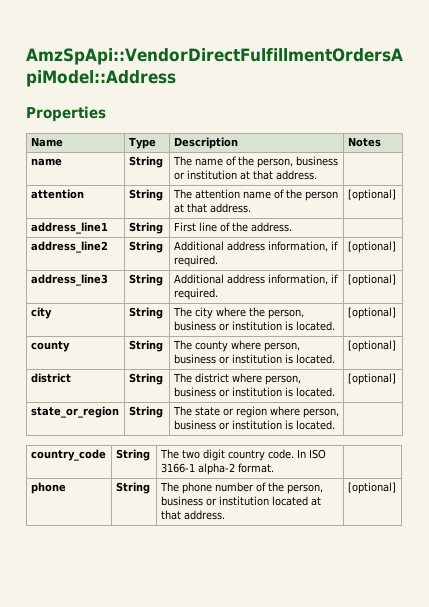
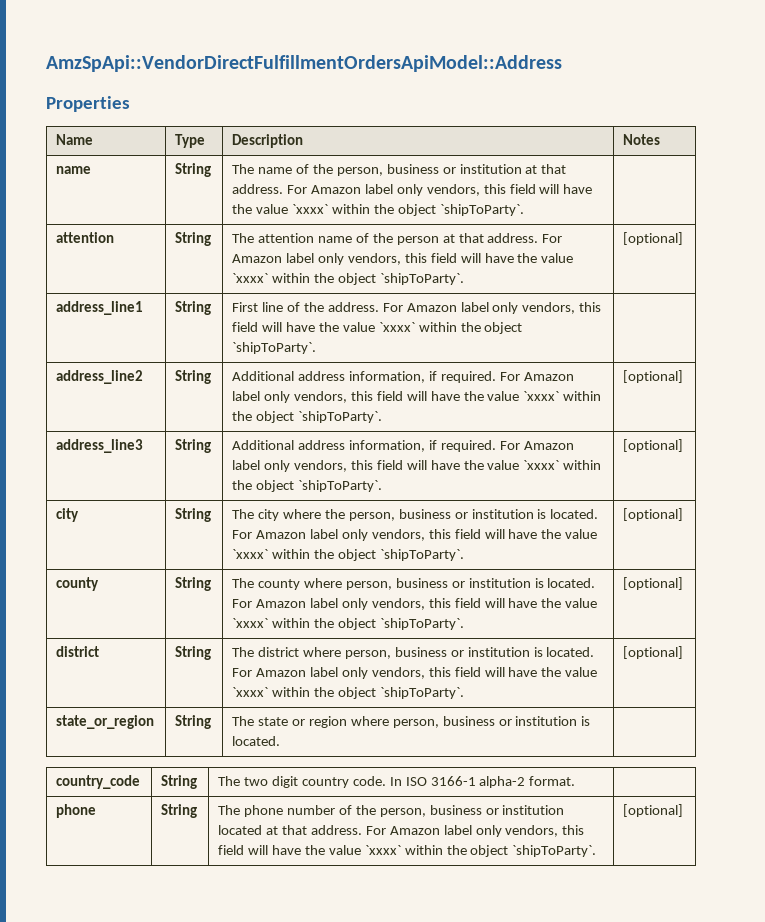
(317, 175) none -> [287,184,593,196] [232,204,524,216] For Amazon label only vendors, this field will have the value `xxxx` within the object `shipToParty`.
(251, 208) none -> [542,234,563,243] [232,253,574,265] [232,273,464,285] For Amazon label only vendors, this field will have the value `xxxx` within the object `shipToParty`.
(292, 227) none -> [382,302,602,314] [232,322,523,334] [232,342,317,354] For Amazon label only vendors, this field will have the value `xxxx` within the object `shipToParty`.
(218, 261) none -> [499,372,574,381] [232,391,602,403] [232,411,382,423] For Amazon label only vendors, this field will have the value `xxxx` within the object `shipToParty`.
(218, 294) none -> [499,441,574,450] [232,460,602,472] [232,480,382,492] For Amazon label only vendors, this field will have the value `xxxx` within the object `shipToParty`.
(335, 326) none -> [232,529,598,541] [232,549,464,561] For Amazon label only vendors, this field will have the value `xxxx` within the object `shipToParty`.
(335, 359) none -> [232,598,598,610] [232,618,464,630] For Amazon label only vendors, this field will have the value `xxxx` within the object `shipToParty`.
(335, 392) none -> [232,667,598,679] [232,687,464,699] For Amazon label only vendors, this field will have the value `xxxx` within the object `shipToParty`.
(225, 515) none -> [365,825,585,837] [218,845,597,857] For Amazon label only vendors, this field will have the value `xxxx` within the object `shipToParty`.

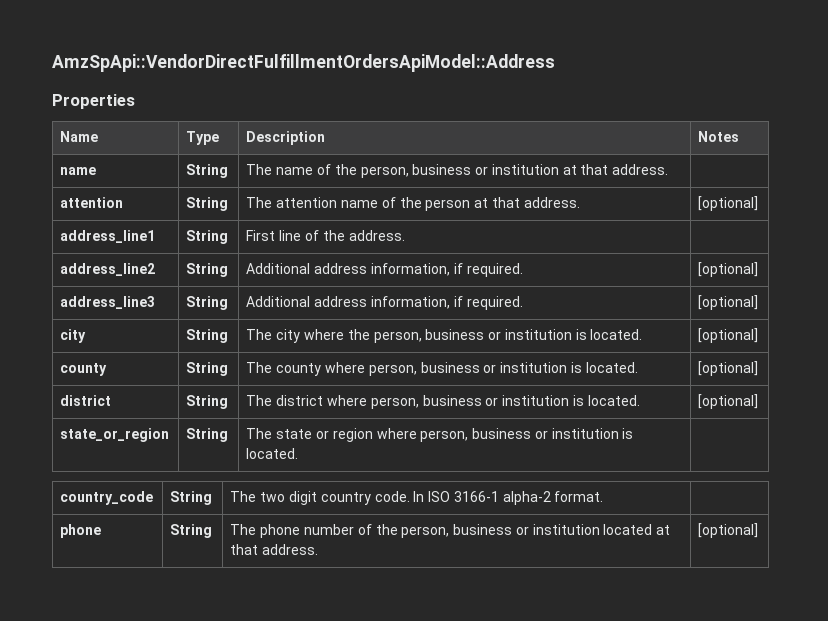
[287,184,593,196] [232,204,524,216] For Amazon label only vendors, this field will have the value `xxxx` within the object `shipToParty`. -> (669, 169) none
[542,234,563,243] [232,253,574,265] [232,273,464,285] For Amazon label only vendors, this field will have the value `xxxx` within the object `shipToParty`. -> (580, 202) none
[382,302,602,314] [232,322,523,334] [232,342,317,354] For Amazon label only vendors, this field will have the value `xxxx` within the object `shipToParty`. -> (405, 235) none
[499,372,574,381] [232,391,602,403] [232,411,382,423] For Amazon label only vendors, this field will have the value `xxxx` within the object `shipToParty`. -> (523, 270) none
[499,441,574,450] [232,460,602,472] [232,480,382,492] For Amazon label only vendors, this field will have the value `xxxx` within the object `shipToParty`. -> (523, 303) none
[232,529,598,541] [232,549,464,561] For Amazon label only vendors, this field will have the value `xxxx` within the object `shipToParty`. -> (643, 334) none
[232,598,598,610] [232,618,464,630] For Amazon label only vendors, this field will have the value `xxxx` within the object `shipToParty`. -> (638, 367) none
[232,667,598,679] [232,687,464,699] For Amazon label only vendors, this field will have the value `xxxx` within the object `shipToParty`. -> (640, 400) none
[365,825,585,837] [218,845,597,857] For Amazon label only vendors, this field will have the value `xxxx` within the object `shipToParty`. -> (319, 549) none

